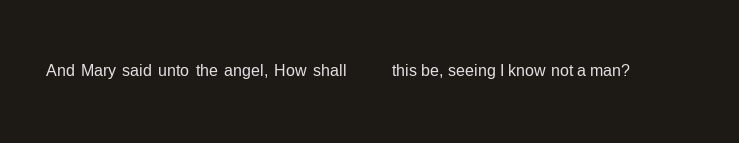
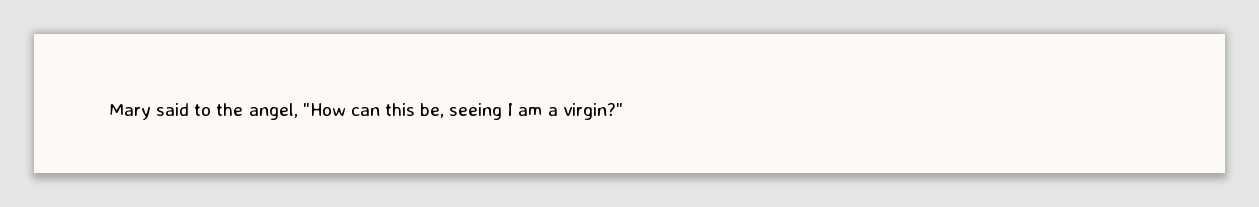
[46,64,75,76] And -> (109, 112) none
[158,65,190,76] unto -> [194,104,212,116] to
[273,64,347,76] How shall -> [302,103,380,116] "How can
[508,64,631,76] know not a man? -> [518,103,623,120] am a virgin?"

